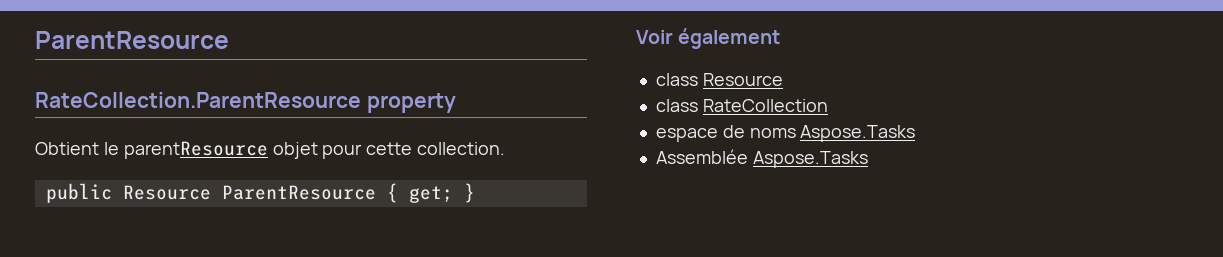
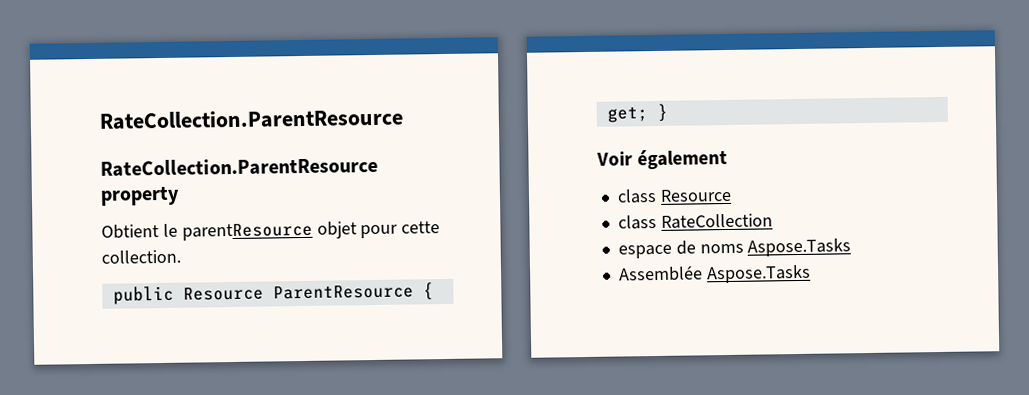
[35,31,229,49] ParentResource -> [99,108,403,130] RateCollection.ParentResource

